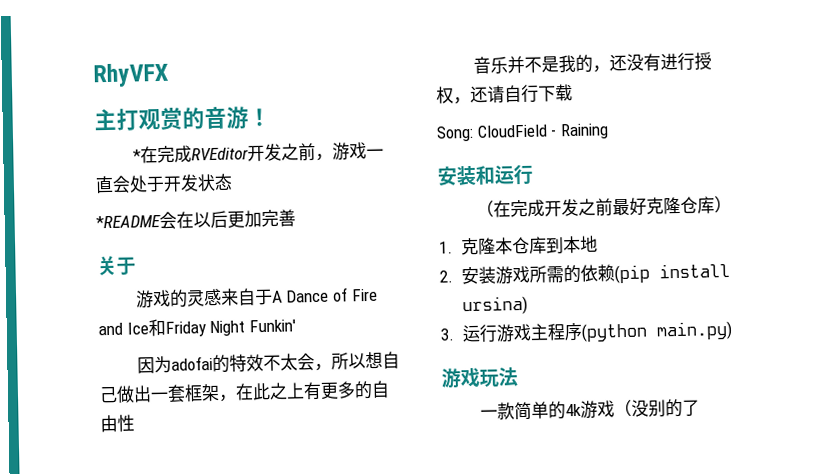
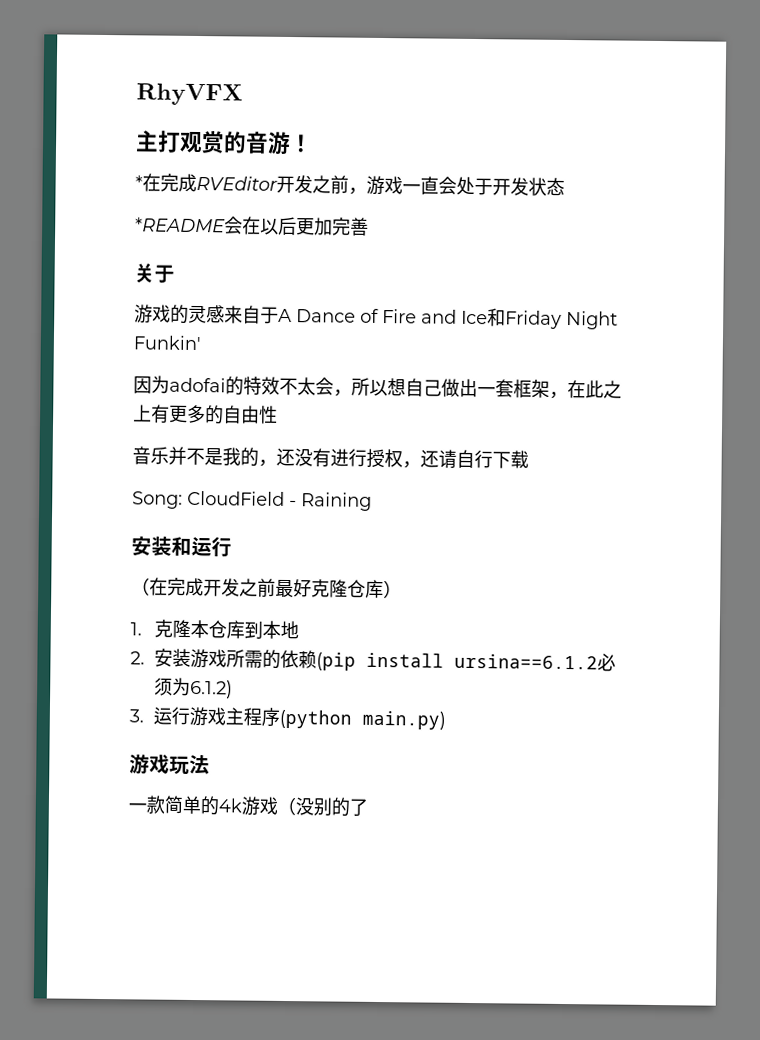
[461,295,528,316] ursina) -> [454,653,617,672] [154,677,234,699] ursina==6.1.2必须为6.1.2)

